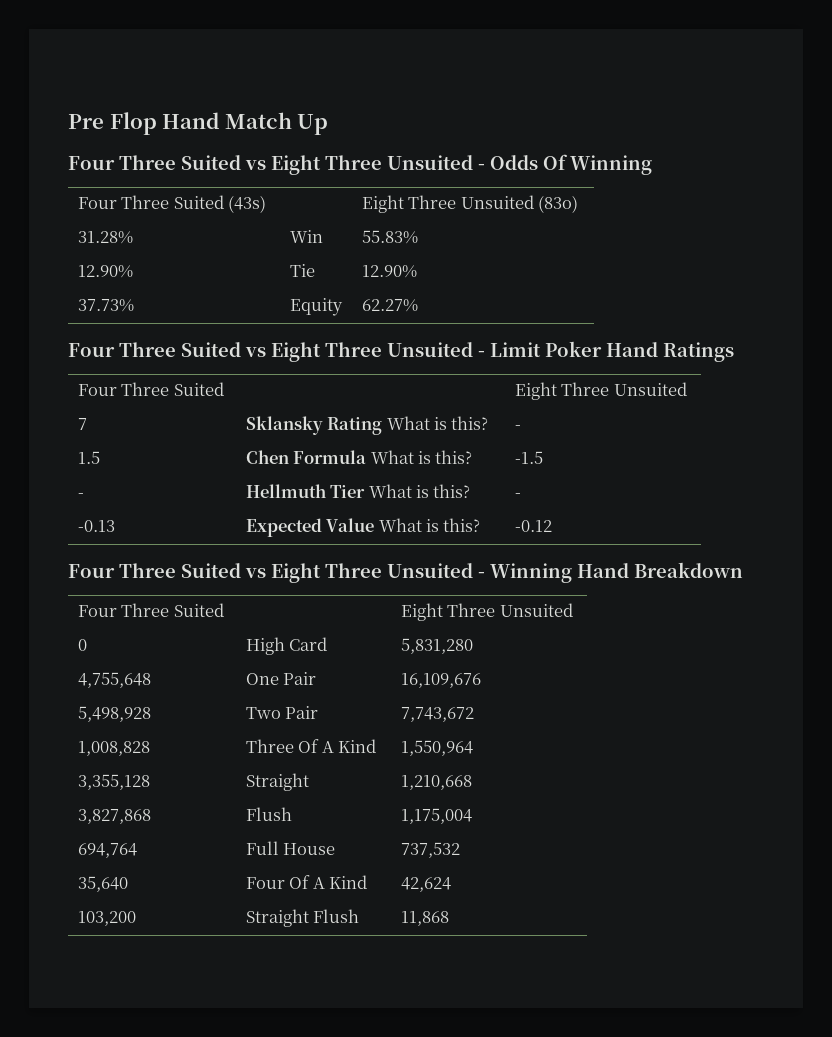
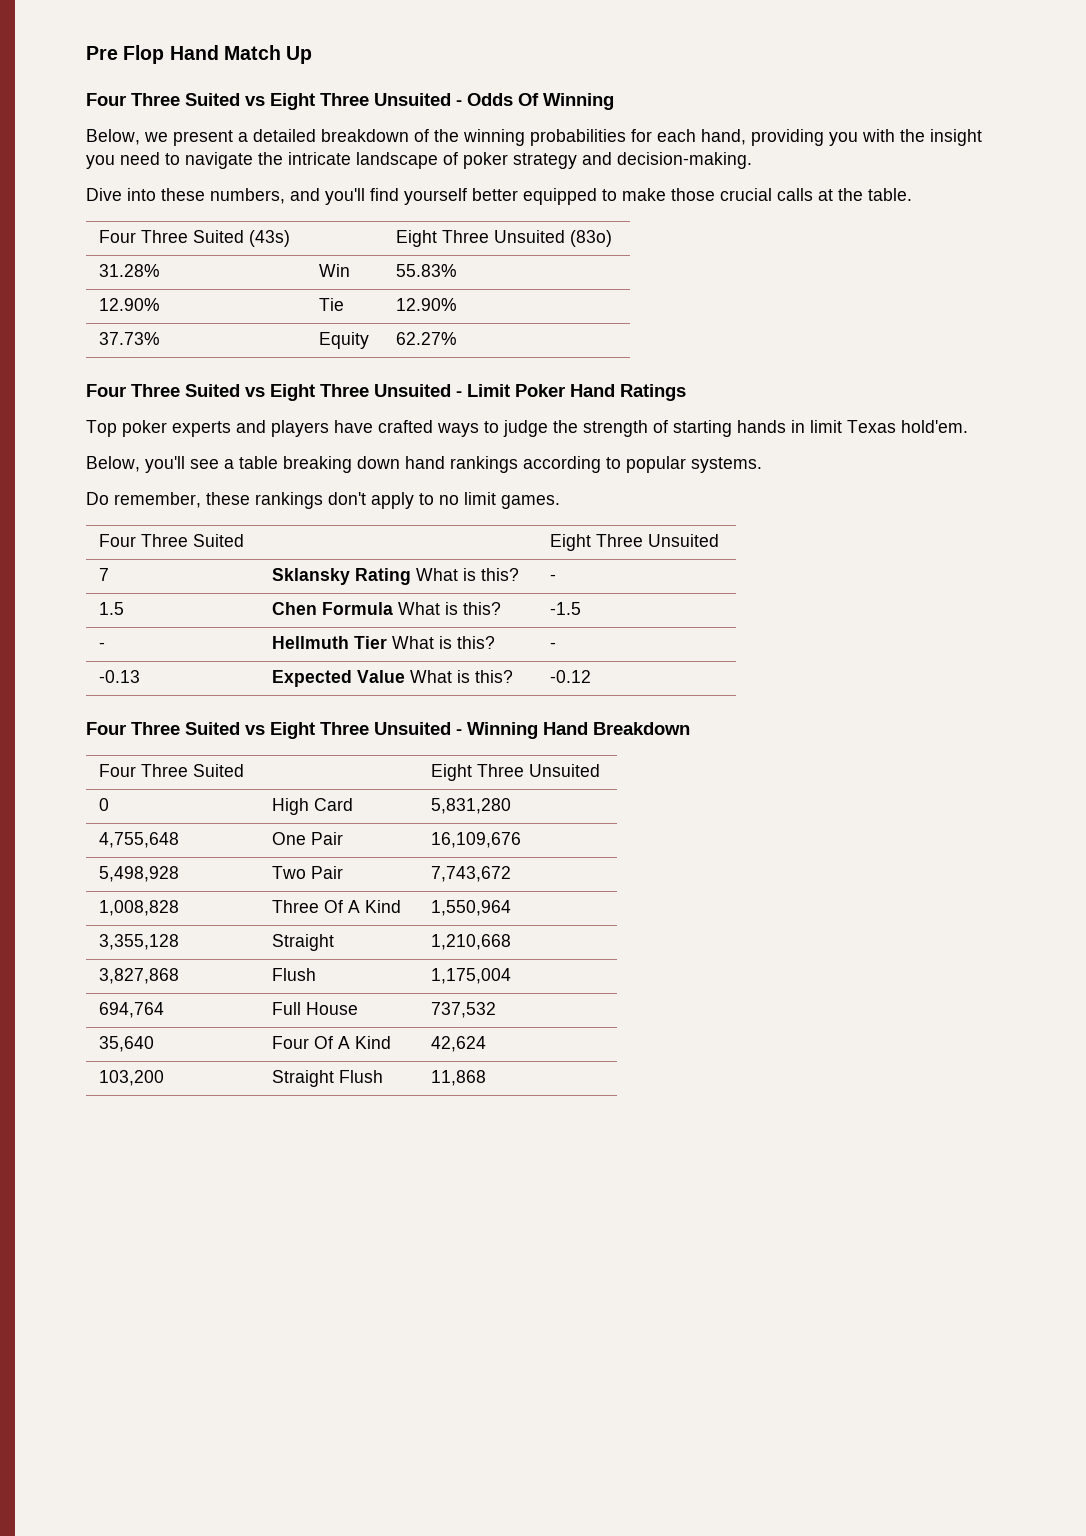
(652, 165) none -> [86,129,982,146] [86,152,752,169] [86,188,912,205] // Below, we present a detailed breakdown of the winning probabilities for each hand, providing you with the insight you need to navigate the intricate landscape of poker strategy and decision-making. // Dive into these numbers, and you'll find yourself better equipped to make those crucial calls at the table.
(734, 352) none -> [86,420,968,437] [86,456,762,473] [86,492,560,509] // Top poker experts and players have crafted ways to judge the strength of starting hands in limit Texas hold'em. // Below, you'll see a table breaking down hand rankings according to popular systems. // Do remember, these rankings don't apply to no limit games.

